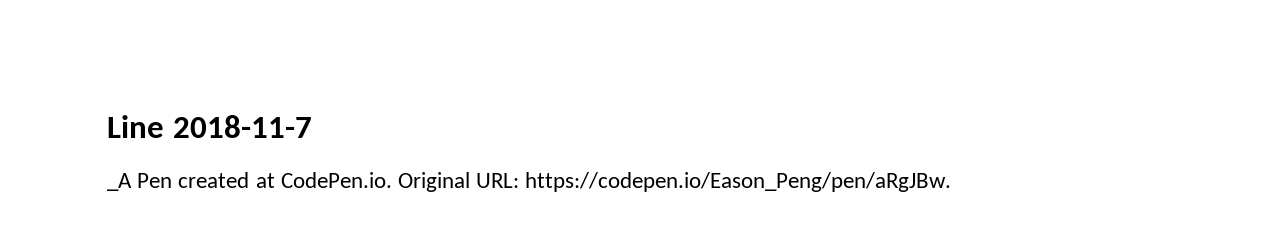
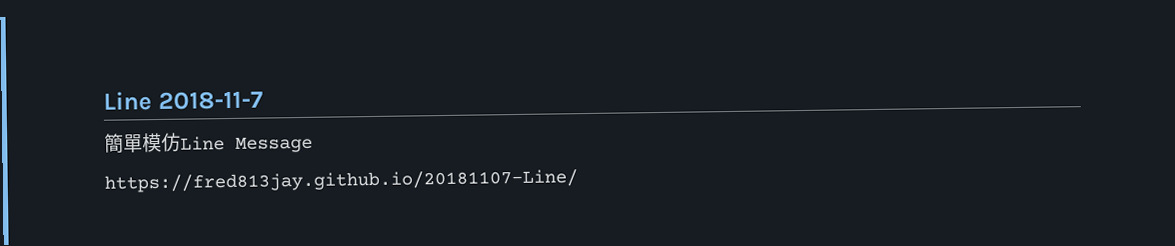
[107,172,952,192] _A Pen created at CodePen.io. Original URL: https://codepen.io/Eason_Peng/pen/aRgJBw. -> [104,132,313,154] [104,169,578,193] 簡單模仿Line Message // https://fred813jay.github.io/20181107-Line/

